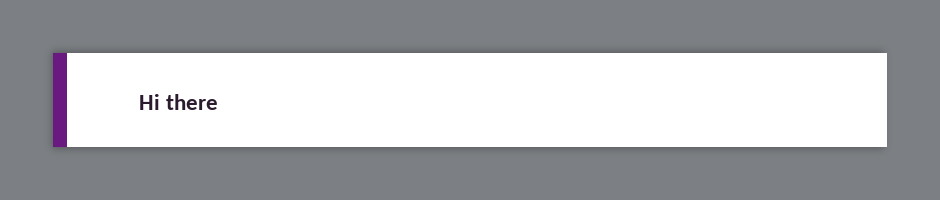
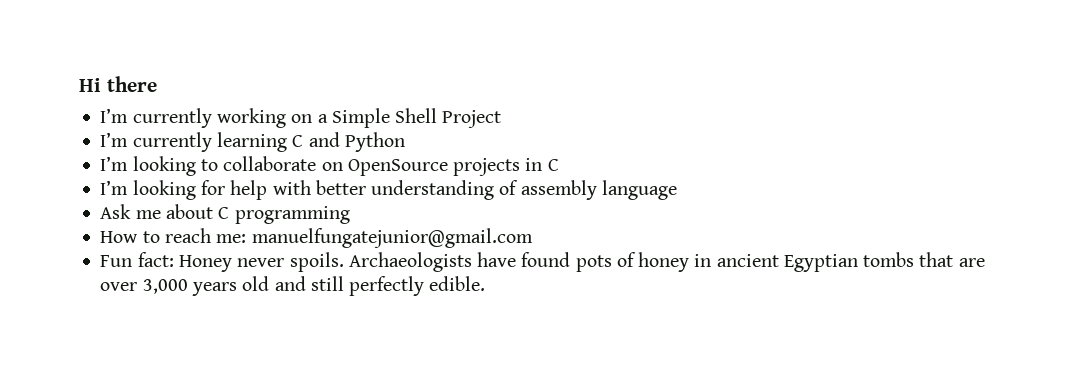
(219, 102) none -> [100,108,502,128] [100,132,405,152] [100,156,559,176] [100,180,677,200] [100,204,350,224] [100,228,533,248] [100,252,985,272] [100,276,486,296] // I’m currently working on a Simple Shell Project // I’m currently learning C and Python // I’m looking to collaborate on OpenSource projects in C // I’m looking for help with better understanding of assembly language // Ask me about C programming // How to reach me: manuelfungatejunior@gmail.com // Fun fact: Honey never spoils. Archaeologists have found pots of honey in ancient Egyptian tombs that are over 3,000 years old and still perfectly edible.

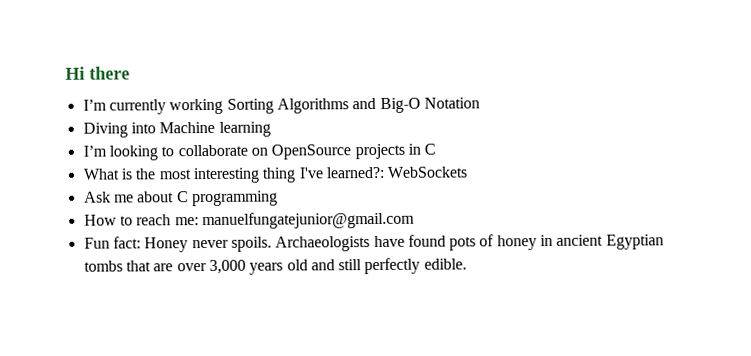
[291,108,502,128] [100,132,405,152] on a Simple Shell Project // I’m currently learning C and Python -> [226,97,480,114] [82,121,271,138] Sorting Algorithms and Big-O Notation // Diving into Machine learning
[100,180,677,200] I’m looking for help with better understanding of assembly language -> [82,166,468,184] What is the most interesting thing I've learned?: WebSockets

